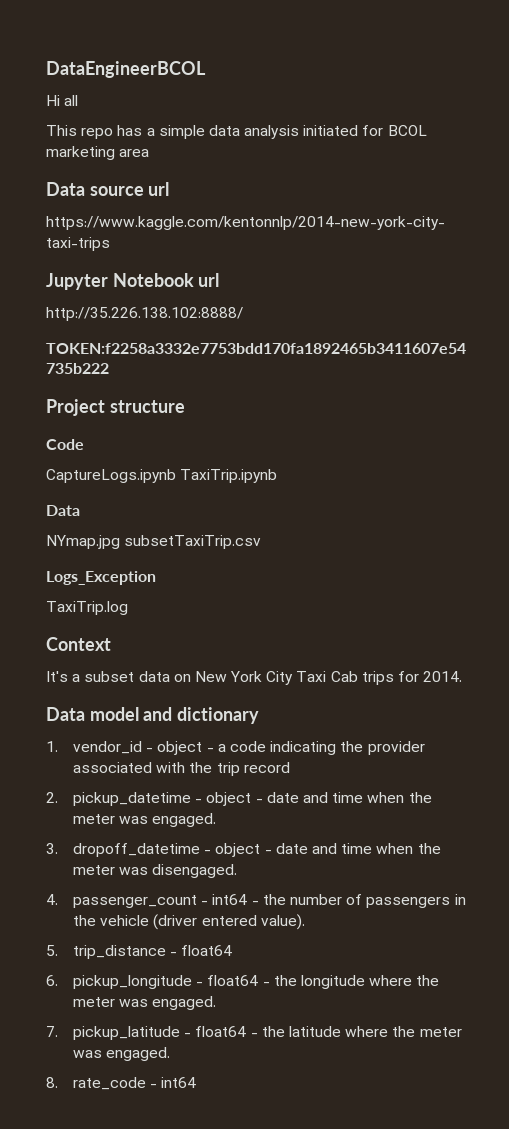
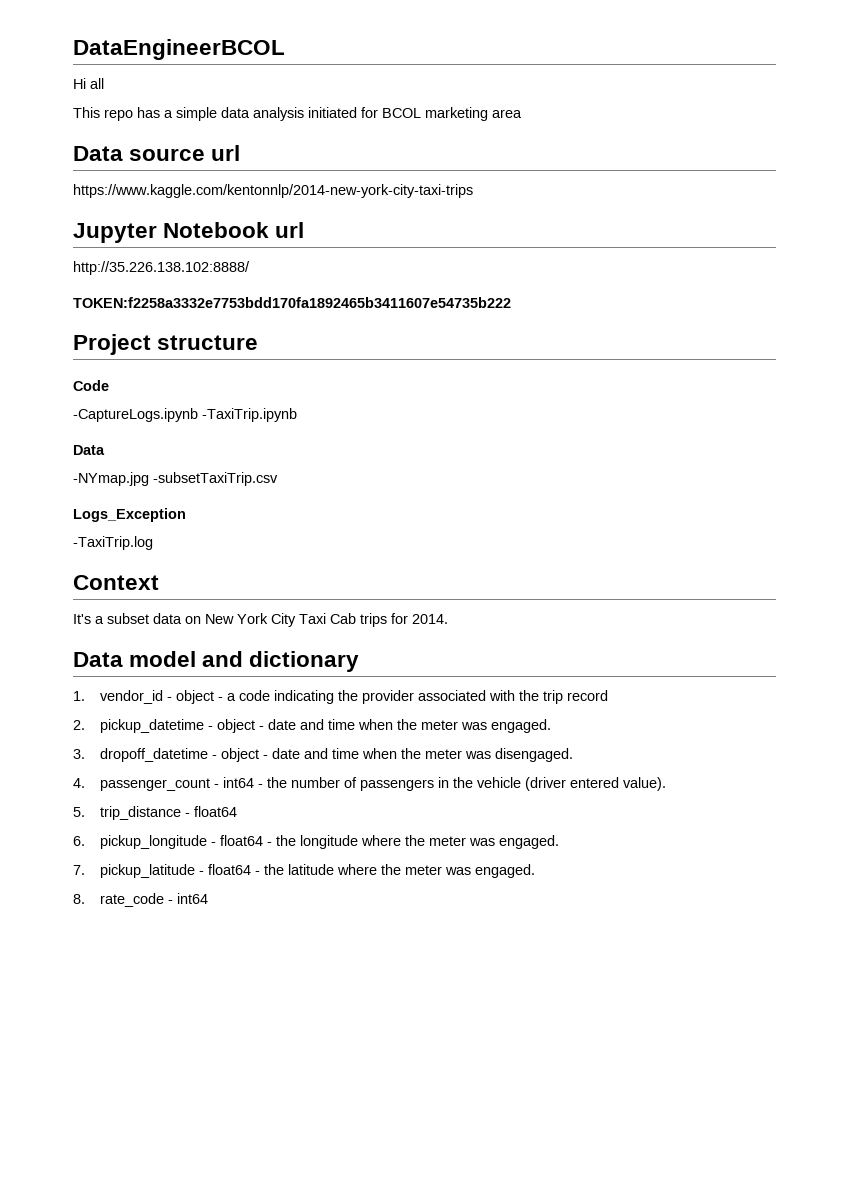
[46,469,278,483] CaptureLogs.ipynb TaxiTrip.ipynb -> [73,408,297,422] -CaptureLogs.ipynb -TaxiTrip.ipynb
[46,535,262,549] NYmap.jpg subsetTaxiTrip.csv -> [73,472,278,486] -NYmap.jpg -subsetTaxiTrip.csv
[46,601,128,615] TaxiTrip.log -> [73,536,153,550] -TaxiTrip.log

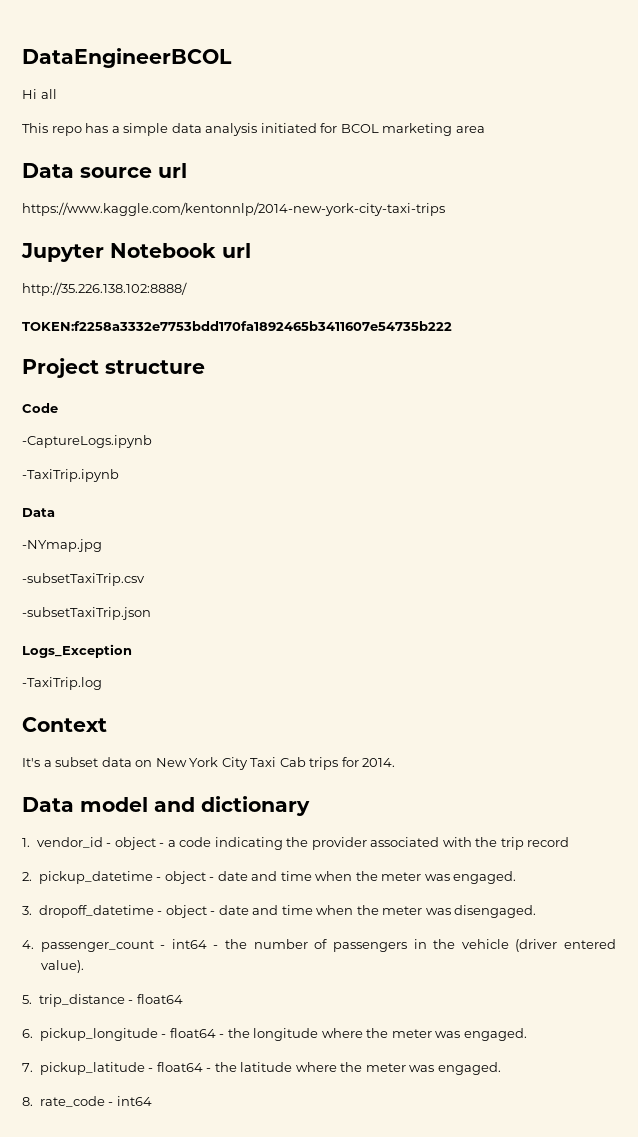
(198, 415) none -> (152, 441) //
(149, 479) none -> (102, 545) //
(278, 479) none -> [22,607,151,620] // -subsetTaxiTrip.json

